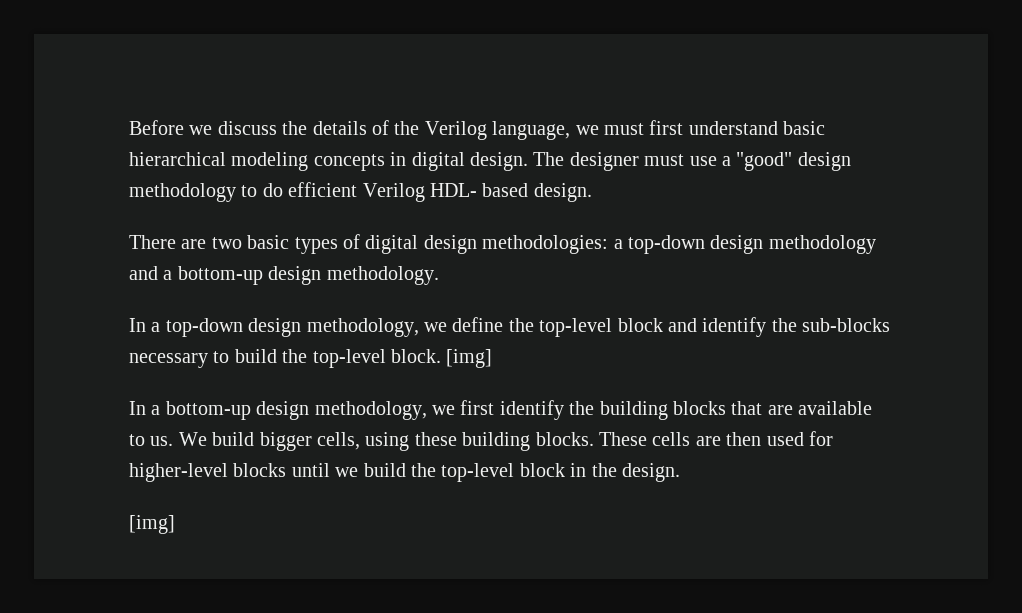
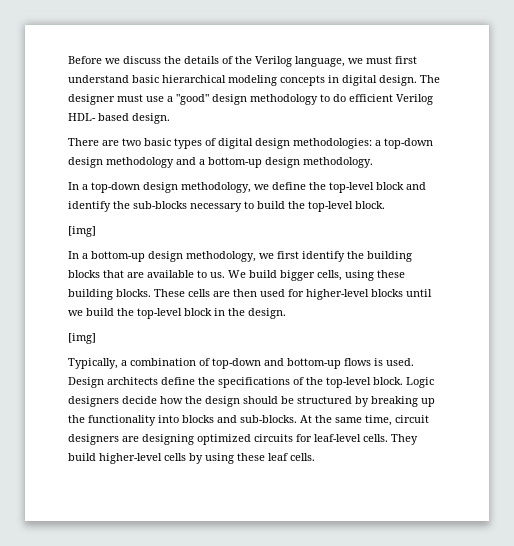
(441, 356) none -> (385, 205) //
(175, 524) none -> [68,358,414,369] [68,377,434,388] [68,396,435,407] [68,415,429,426] [68,434,418,445] [68,453,315,464] // Typically, a combination of top-down and bottom-up flows is used. Design architects define the specifications of the top-level block. Logic designers decide how the design should be structured by breaking up the functionality into blocks and sub-blocks. At the same time, circuit designers are designing optimized circuits for leaf-level cells. They build higher-level cells by using these leaf cells.

